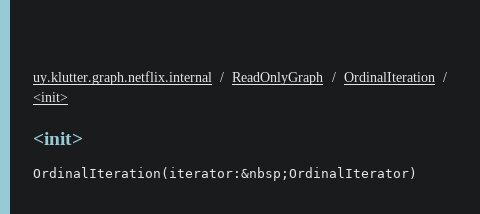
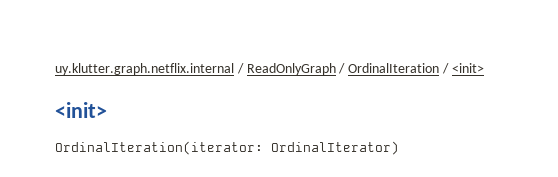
[33,167,417,181] OrdinalIteration(iterator:&nbsp;OrdinalIterator) -> [55,141,399,155] OrdinalIteration(iterator: OrdinalIterator)

